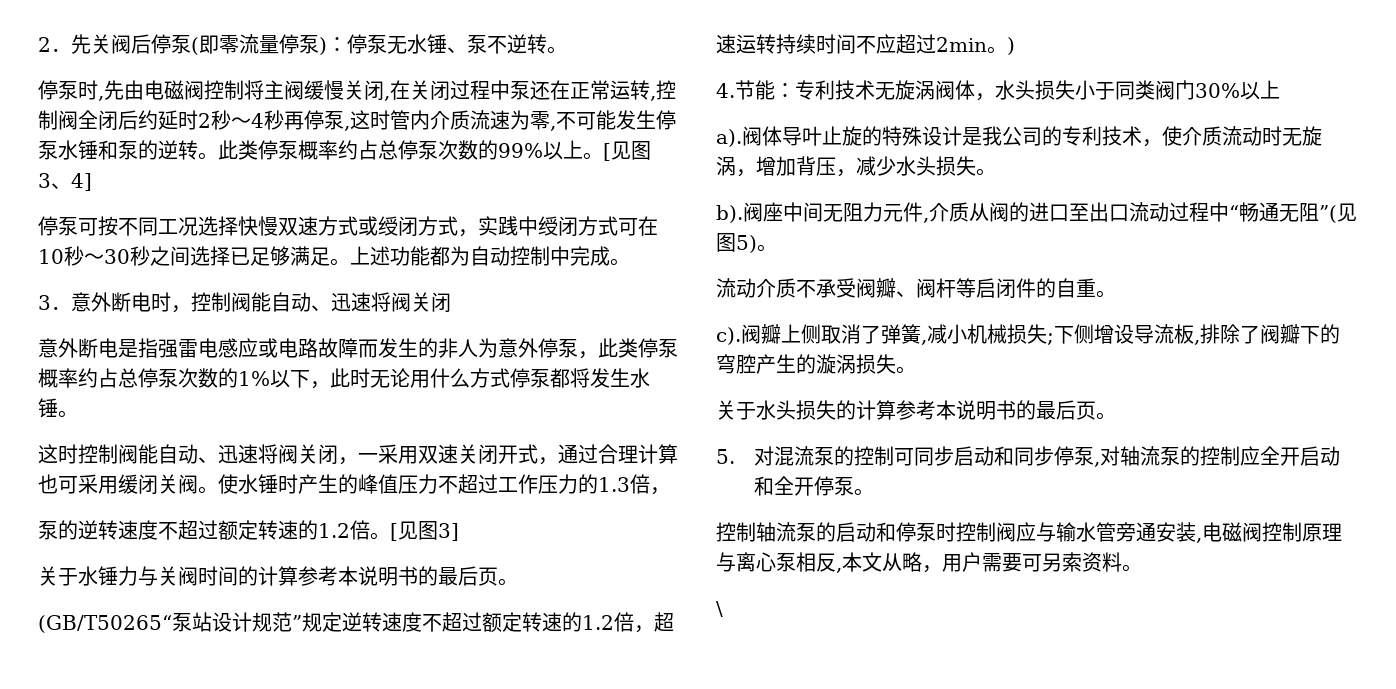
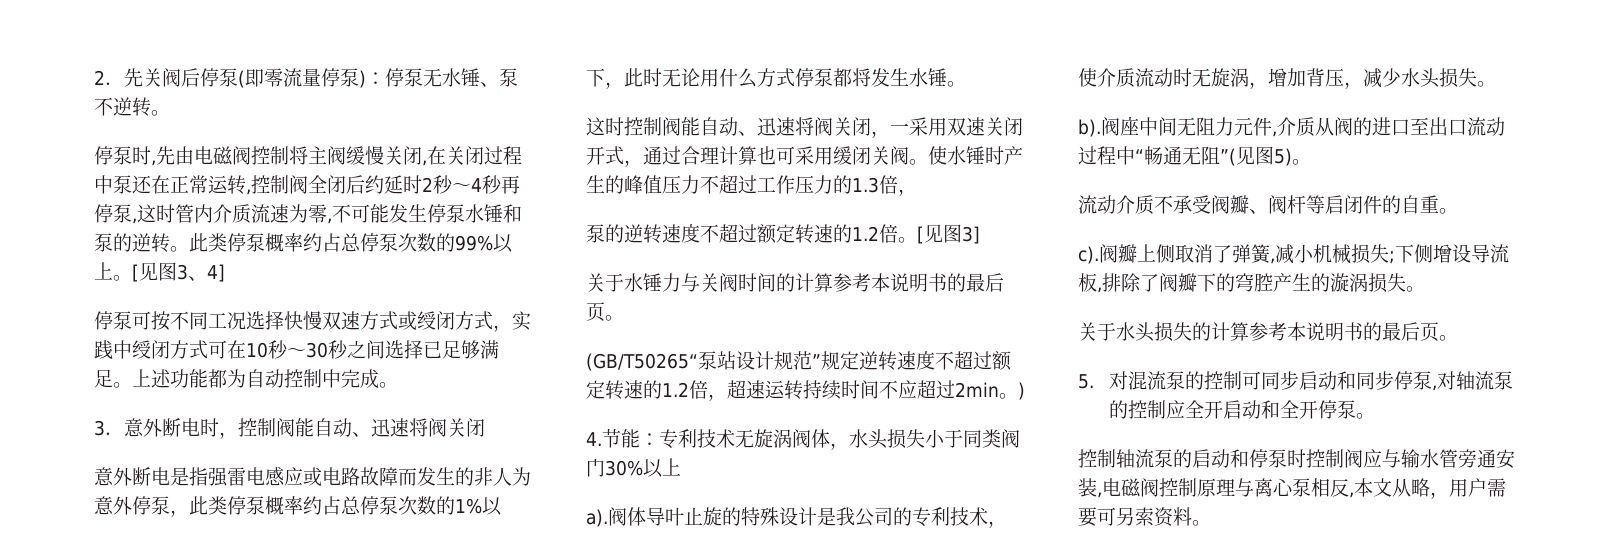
[716,601,723,617] // \ -> (1211, 523) none

